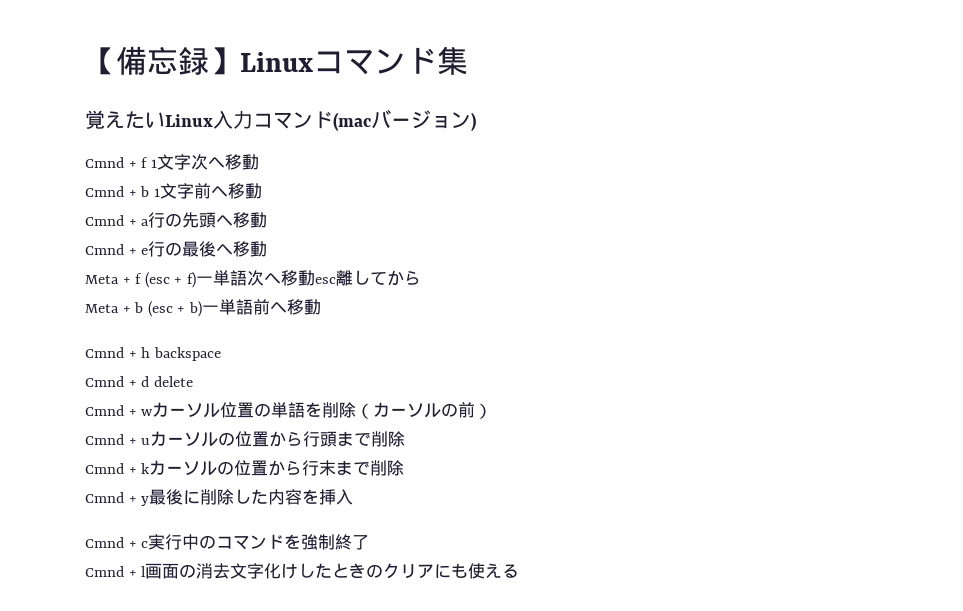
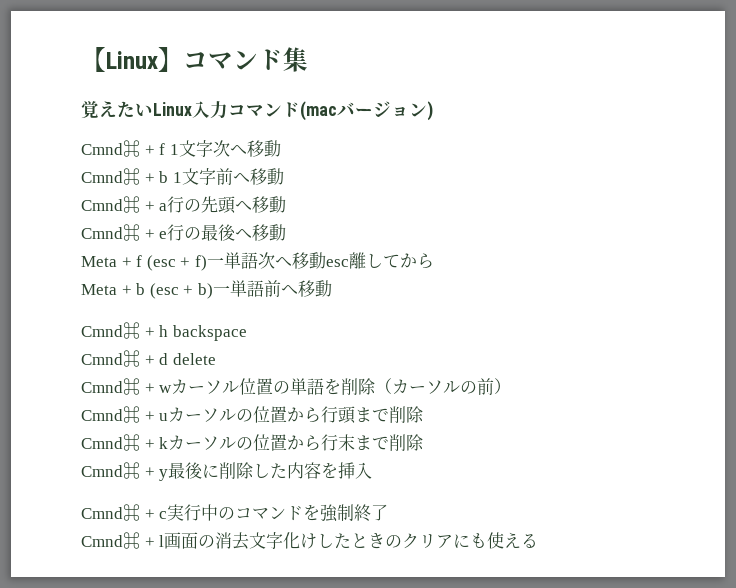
[116,46,313,75] 備忘録】Linux -> [106,47,183,72] Linux】
[85,157,124,168] Cmnd -> [81,140,140,157] Cmnd⌘
[85,186,124,197] Cmnd -> [81,168,140,185] Cmnd⌘
[85,215,124,226] Cmnd -> [81,196,140,213] Cmnd⌘
[85,244,124,255] Cmnd -> [81,224,140,241] Cmnd⌘
[85,347,124,358] Cmnd -> [81,322,140,339] Cmnd⌘
[85,376,124,387] Cmnd -> [81,350,140,367] Cmnd⌘
[85,405,124,416] Cmnd -> [81,378,140,395] Cmnd⌘
[85,434,124,445] Cmnd -> [81,406,140,423] Cmnd⌘
[85,463,124,474] Cmnd -> [81,434,140,451] Cmnd⌘
[85,492,124,503] Cmnd -> [81,462,140,479] Cmnd⌘
[85,537,124,548] Cmnd -> [81,504,140,521] Cmnd⌘
[85,566,124,577] Cmnd -> [81,532,140,549] Cmnd⌘

